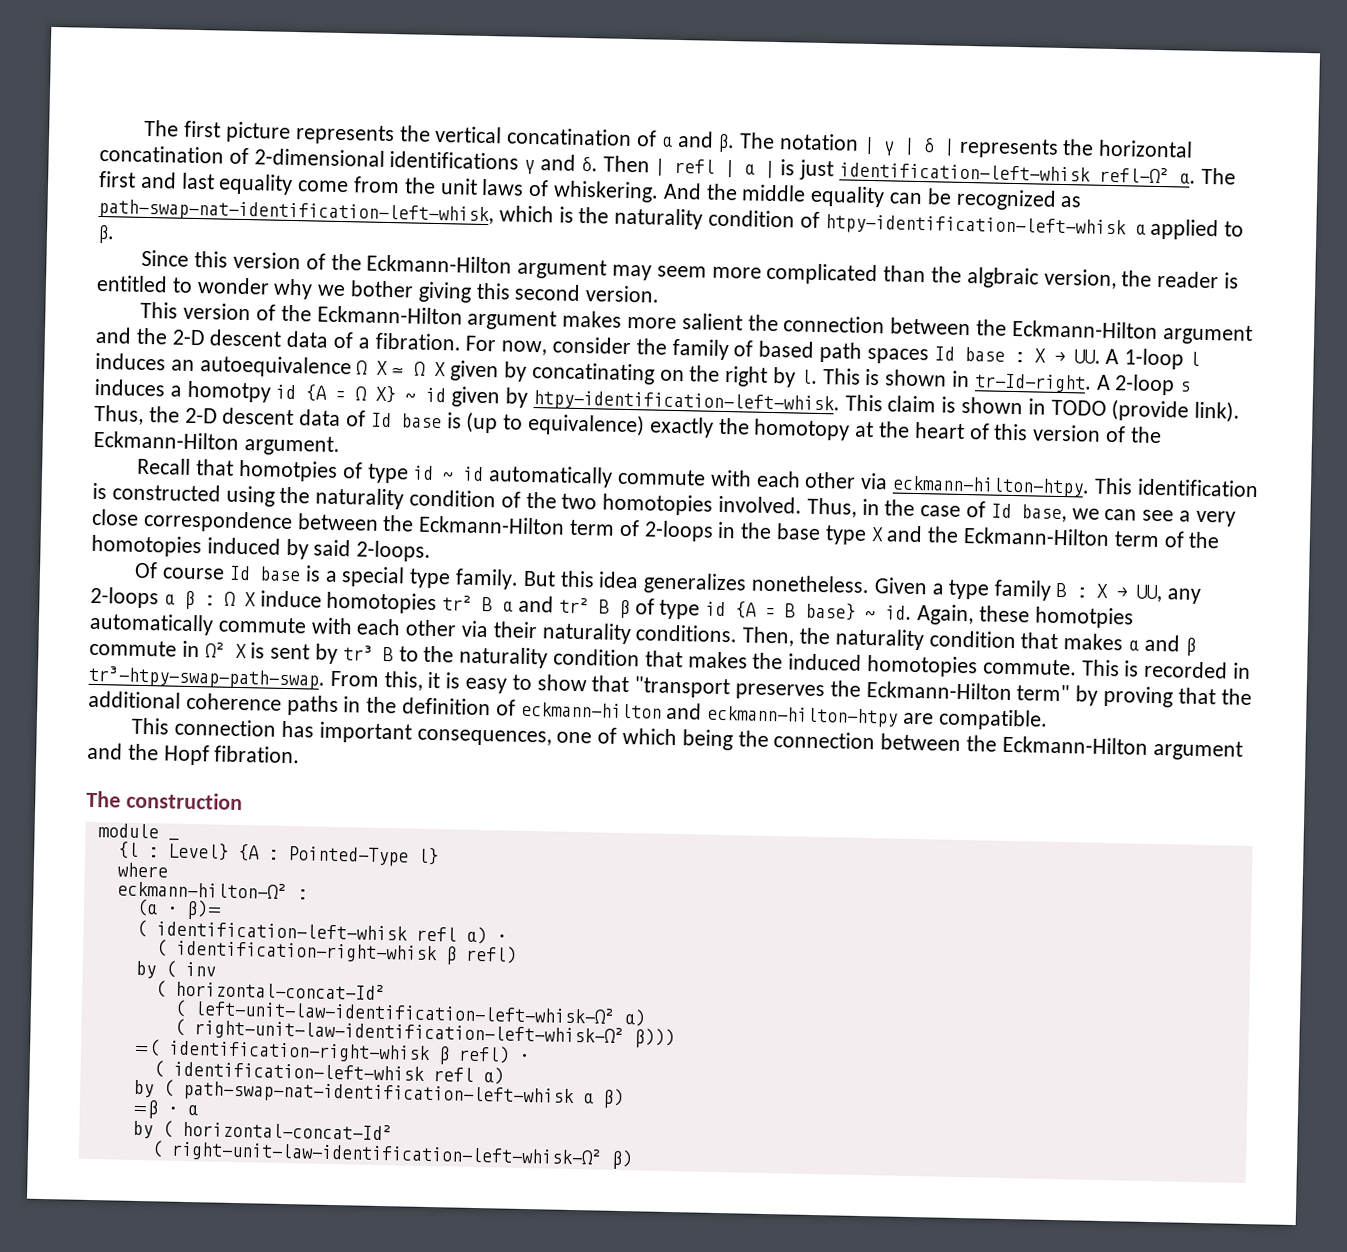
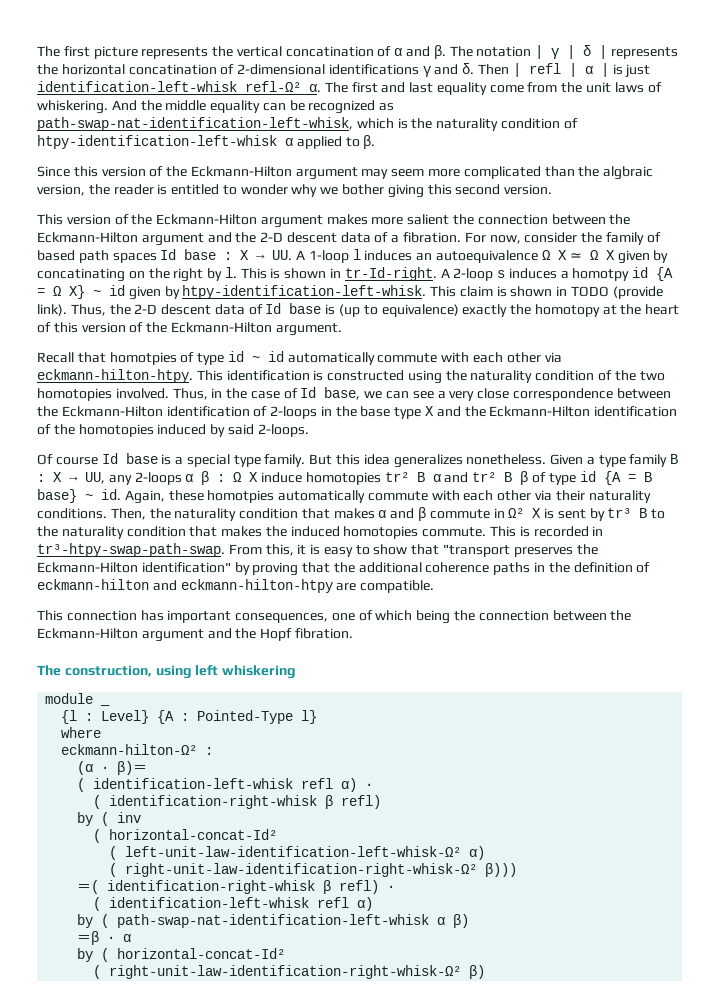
[569,519,616,536] term -> [166,406,250,417] identification
[1113,531,1160,548] term -> [594,406,678,417] identification
[1016,684,1071,702] term" -> [141,562,231,573] identification"
[125,791,243,811] construction -> [64,665,297,679] construction, using left whiskering
[193,1019,625,1047] right-unit-law-identification-left-whisk-Ω² -> [125,863,478,877] right-unit-law-identification-right-whisk-Ω²
[170,1140,603,1168] right-unit-law-identification-left-whisk-Ω² -> [109,965,462,979] right-unit-law-identification-right-whisk-Ω²

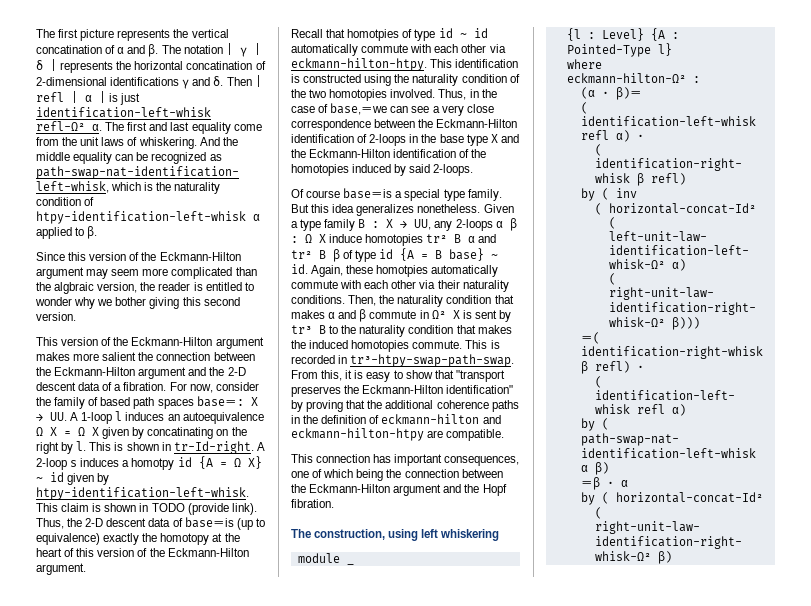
[160,249,217,260] Id base -> [196,396,237,407] base＝
[265,303,322,314] Id base -> [184,517,225,528] base＝
[300,387,361,400] Id base, -> [330,103,374,115] base,＝
[101,453,158,464] Id base -> [343,188,384,199] base＝

